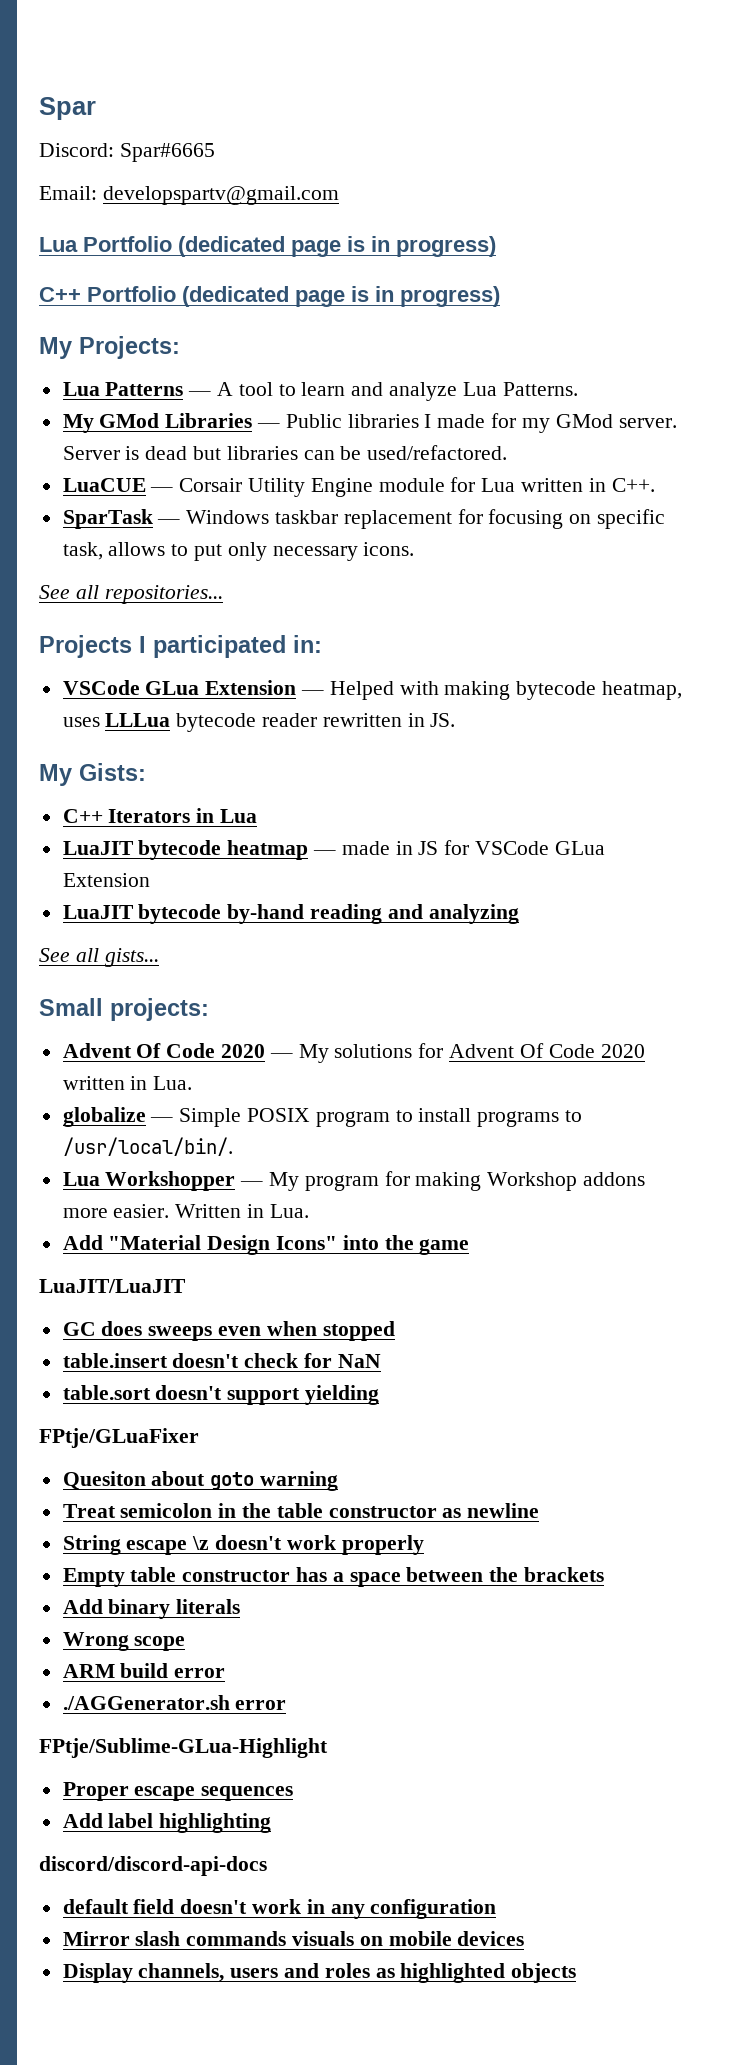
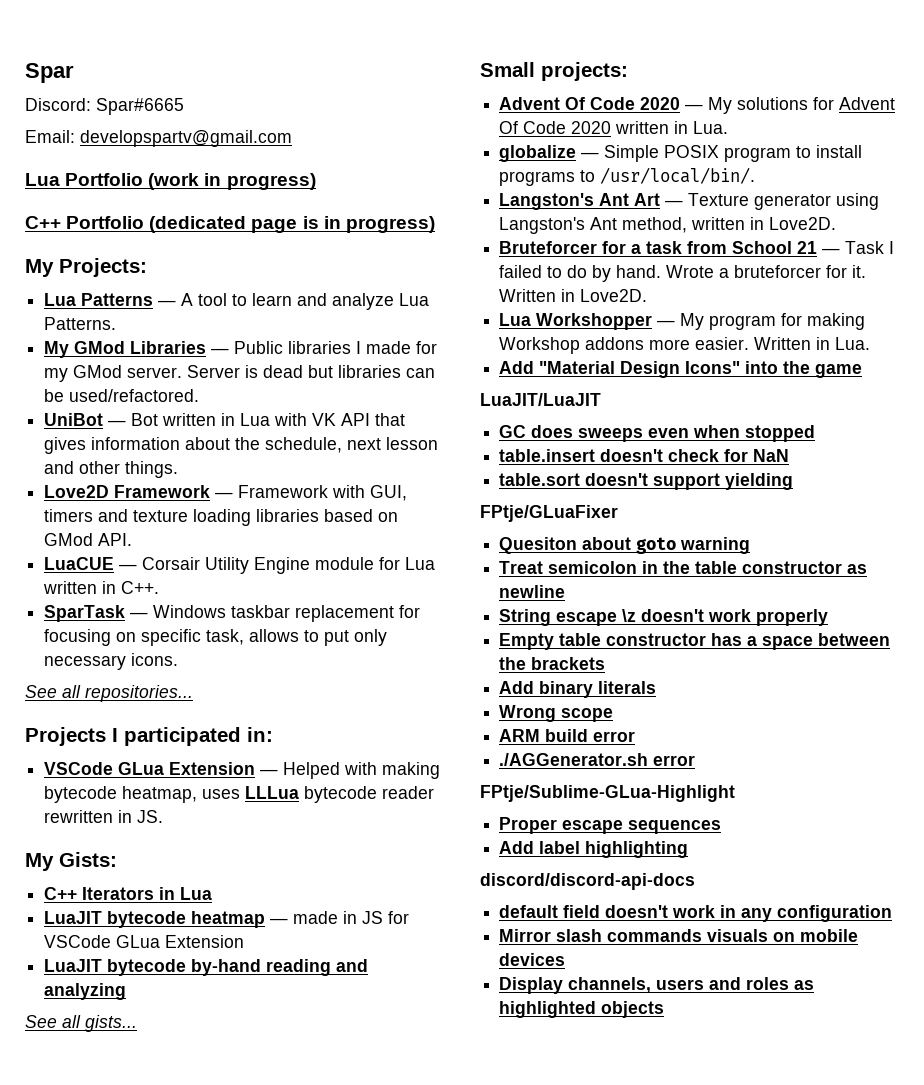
[178,236,365,257] (dedicated page is -> [148,173,200,190] (work
(508, 452) none -> [44,413,406,426] [44,437,439,454] [44,461,179,478] [44,485,408,501] [44,509,399,526] [44,533,133,546] // UniBot — Bot written in Lua with VK API that gives information about the schedule, next lesson and other things. // Love2D Framework — Framework with GUI, timers and texture loading libraries based on GMod API.
(233, 1146) none -> [499,193,880,210] [499,217,837,234] [499,241,895,254] [499,265,867,282] [499,289,648,302] // Langston's Ant Art — Texture generator using Langston's Ant method, written in Love2D. // Bruteforcer for a task from School 21 — Task I failed to do by hand. Wrote a bruteforcer for it. Written in Love2D.

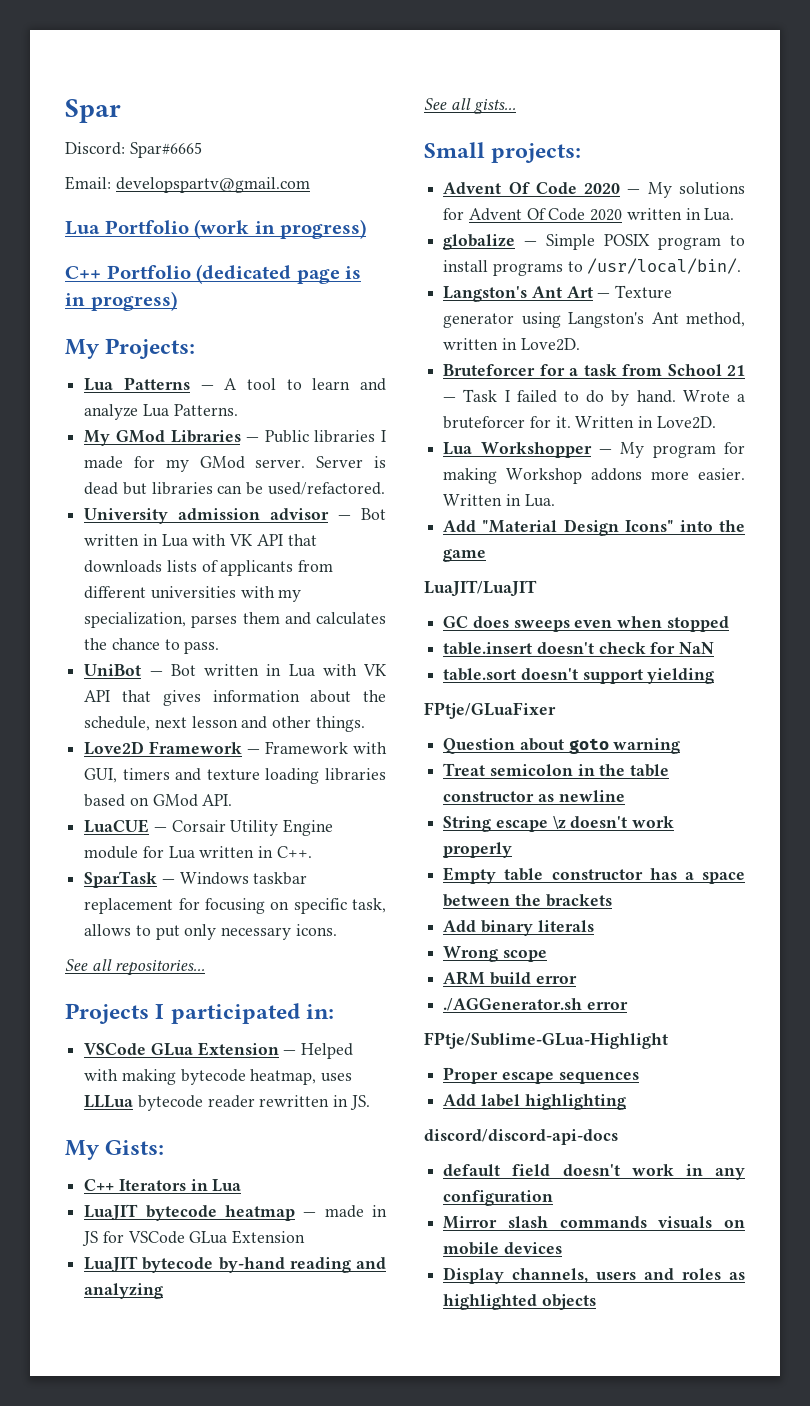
(200, 395) none -> [84,508,386,524] [84,534,317,547] [84,560,334,576] [84,586,302,602] [84,612,386,628] [84,638,220,654] // University admission advisor — Bot written in Lua with VK API that downloads lists of applicants from different universities with my specialization, parses them and calculates the chance to pass.
[499,537,578,554] Quesiton -> [443,738,516,754] Question

